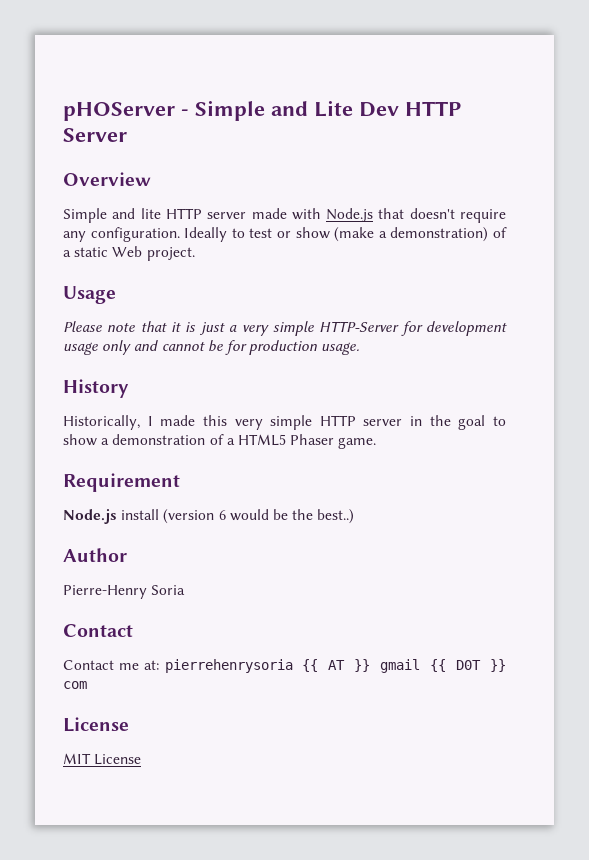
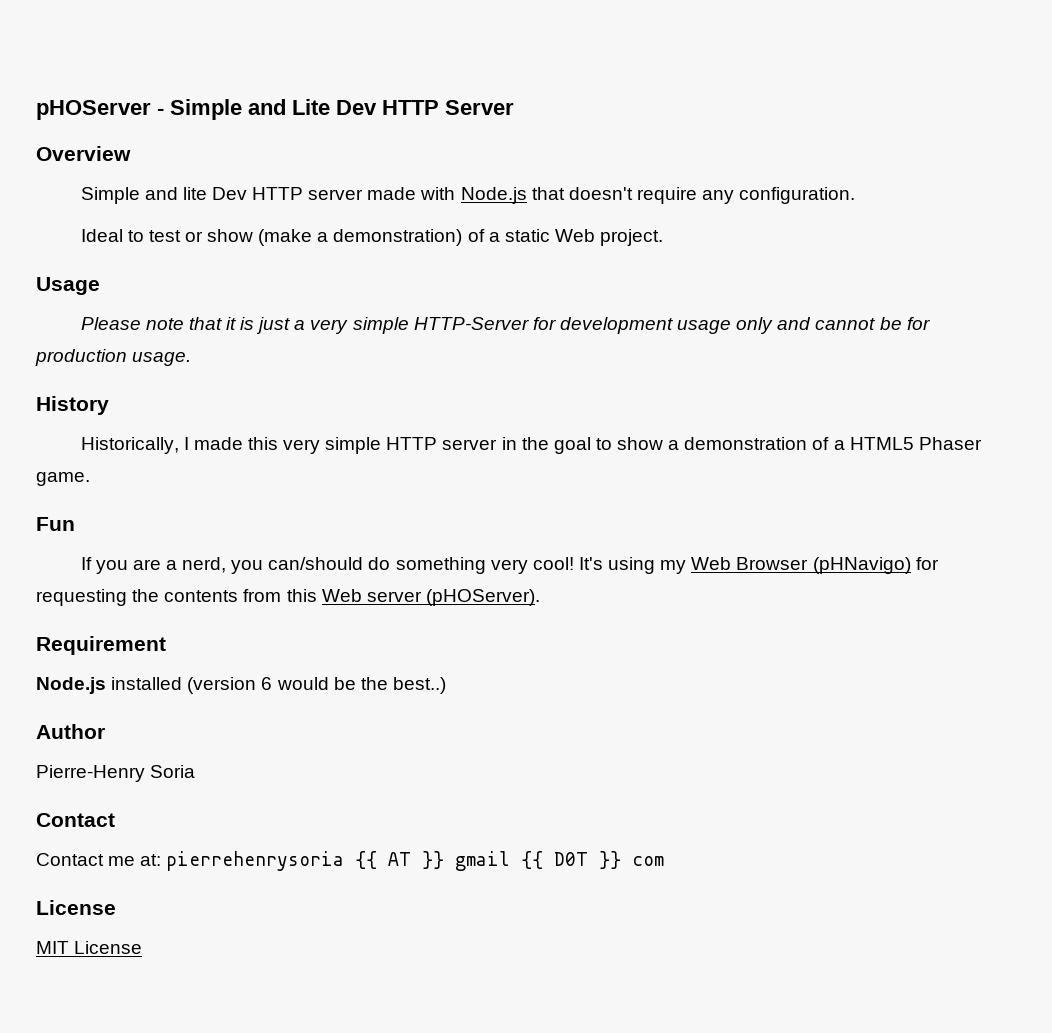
(161, 213) none -> [211,187,247,200] Dev
[184,227,228,242] Ideally -> [80,229,123,242] // Ideal
(377, 443) none -> [36,517,75,531] [80,557,939,574] [36,589,540,606] // Fun // If you are a nerd, you can/should do something very cool! It's using my Web Browser (pHNavigo) for requesting the contents from this Web server (pHOServer).
[121,509,160,520] install -> [111,677,183,690] installed

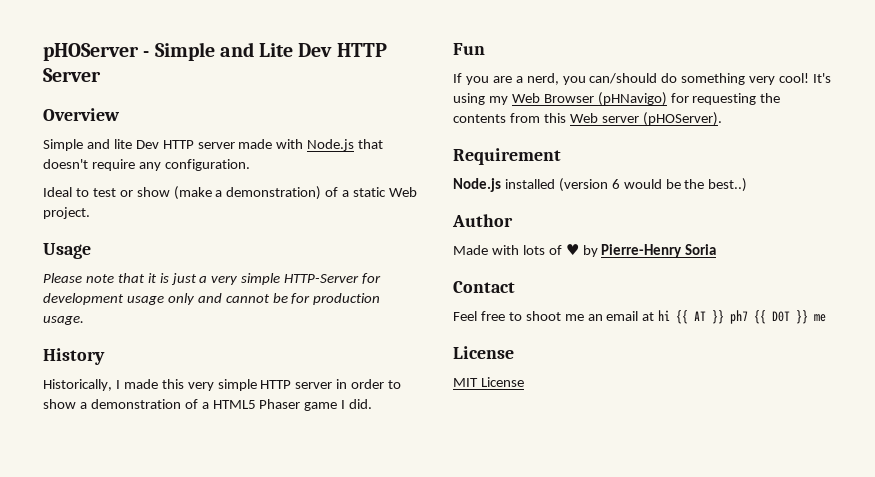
[521,437,591,454] the goal -> [351,379,385,389] order
[36,472,90,486] game. -> [304,399,373,411] game I did.
[36,765,196,782] [36,813,115,827] [36,851,345,871] Pierre-Henry Soria // Contact // Contact me at: pierrehenrysoria -> [453,244,717,258] [453,281,515,293] [453,310,671,321] Made with lots of ♥ by Pierre-Henry Soria // Contact // Feel free to shoot me an email at hi
[455,851,511,871] gmail -> [730,310,749,324] ph7
[632,856,665,866] com -> [814,314,827,322] me

